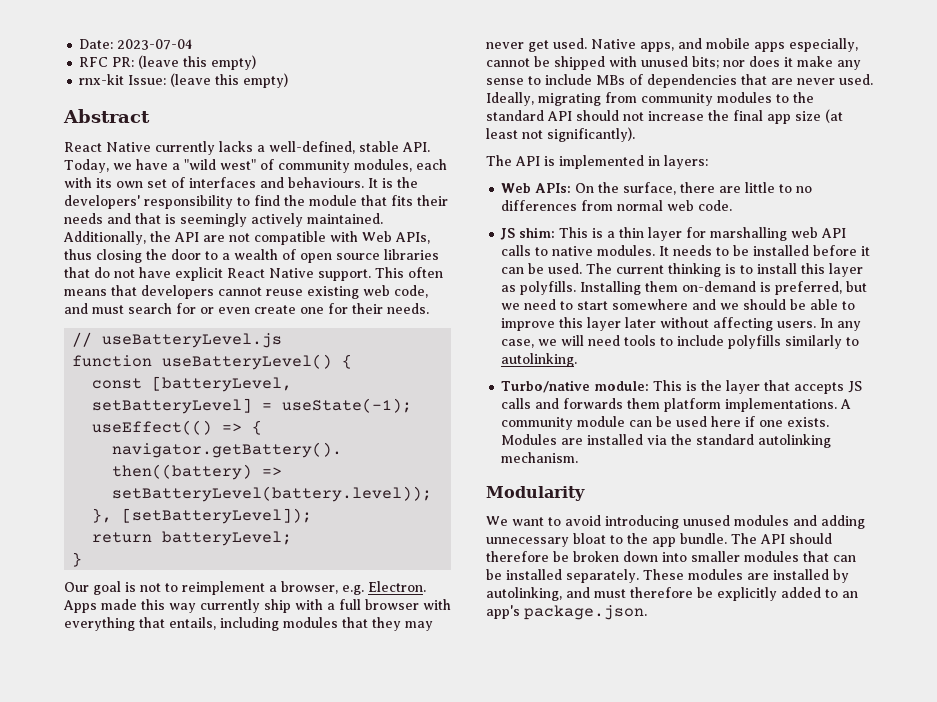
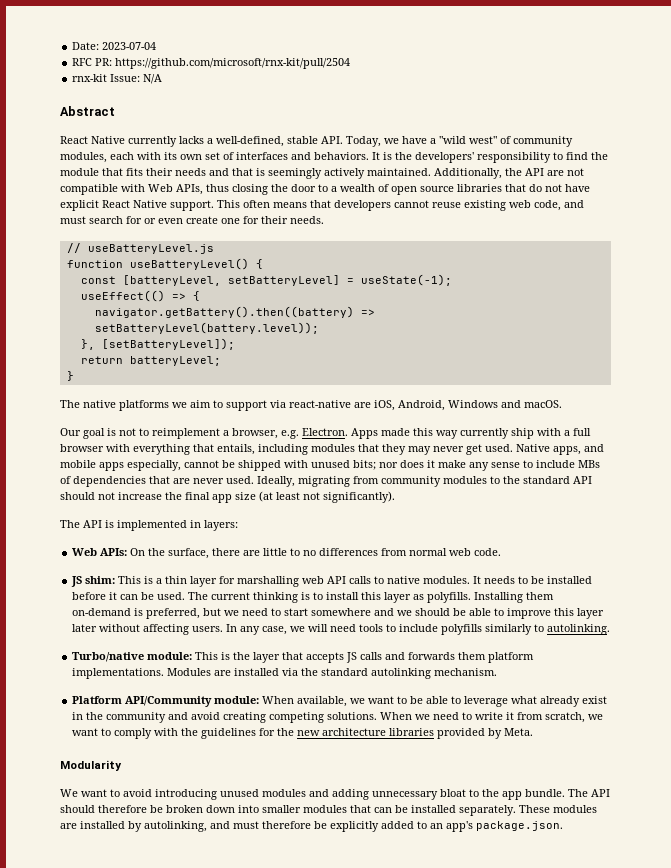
[138,55,257,70] (leave this empty) -> [115,58,351,69] https://github.com/microsoft/rnx-kit/pull/2504
[170,73,289,88] (leave this empty) -> [143,74,163,84] N/A
[288,177,364,188] behaviours. -> [314,152,369,160] behaviors.
(83, 559) none -> [60,400,562,411] // The native platforms we aim to support via react-native are iOS, Android, Windows and macOS.
[840,399,852,409] [501,416,830,430] A community module can be used here if one exists. -> (165, 673) none
(579, 457) none -> [72,696,608,707] [72,712,604,723] [72,728,534,739] // Platform API/Community module: When available, we want to be able to leverage what already exist in the community and avoid creating competing solutions. When we need to write it from scratch, we want to comply with the guidelines for the new architecture libraries provided by Meta.

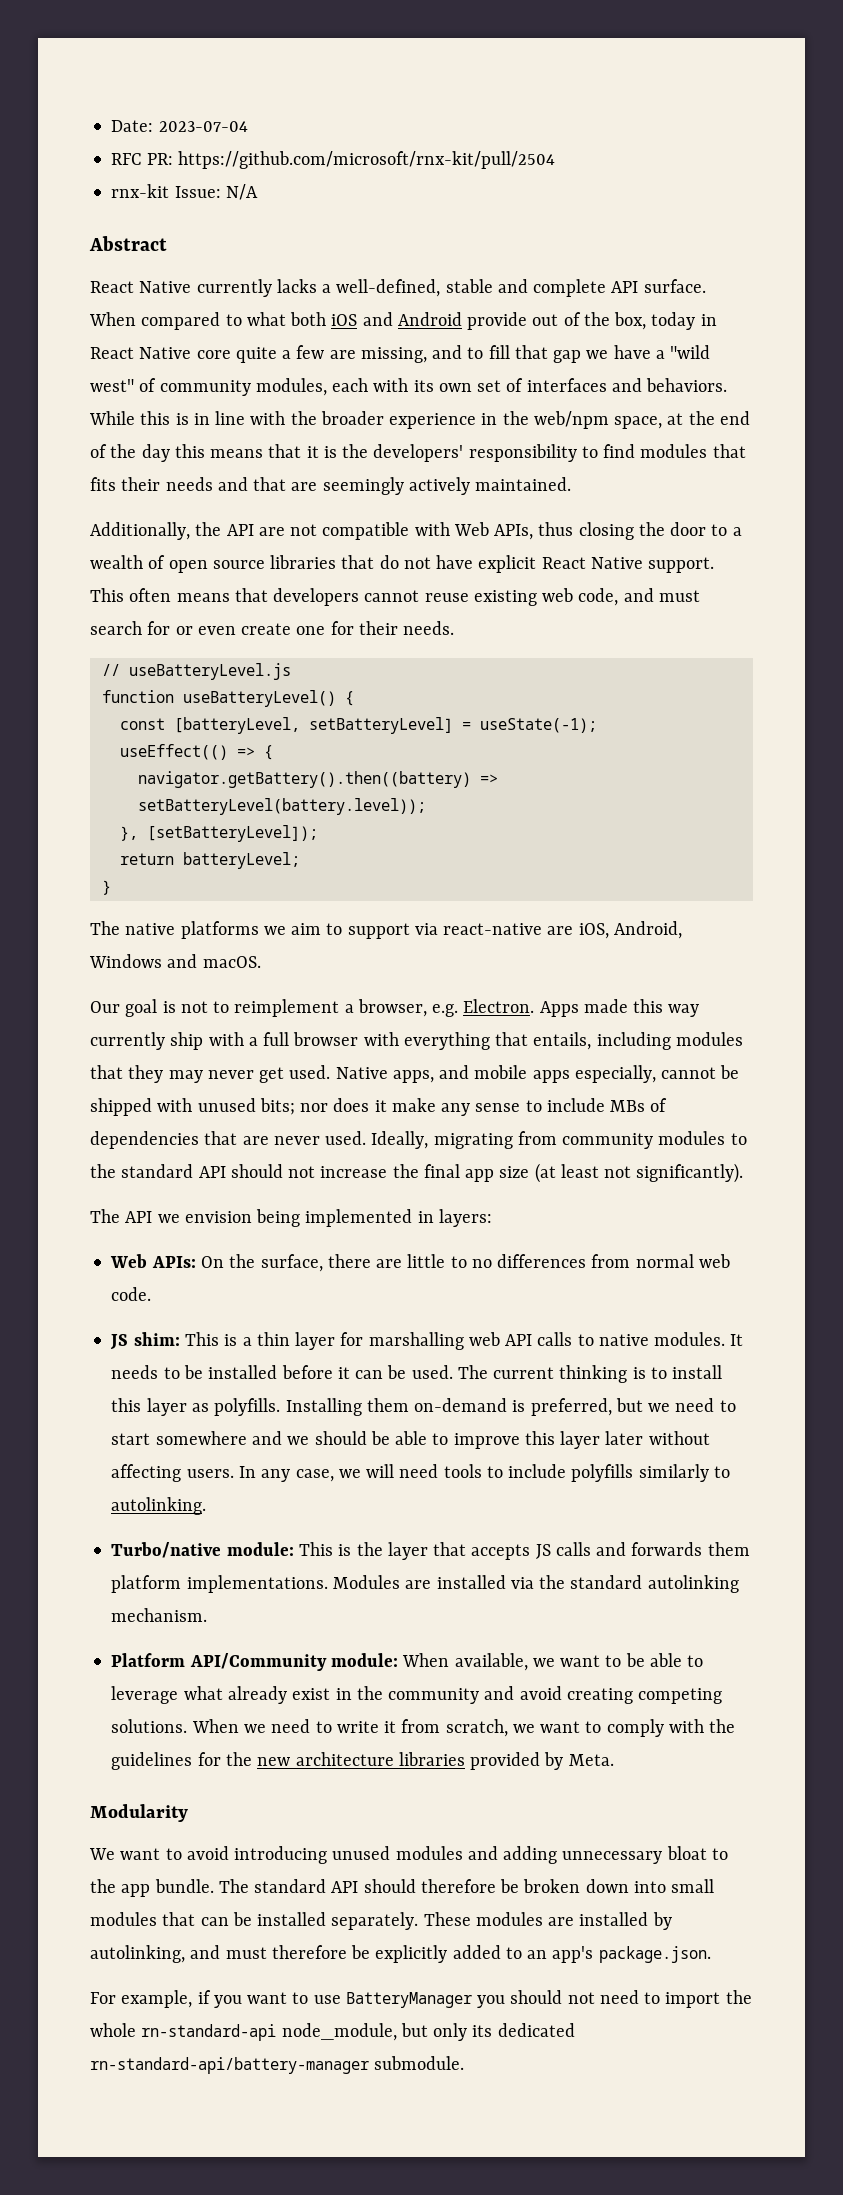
[321,136,381,147] API. Today, -> [497,279,706,297] [89,312,717,330] [90,345,582,363] and complete API surface. When compared to what both iOS and Android provide out of the box, today in React Native core quite a few are missing, and to fill that gap
[372,152,380,160] It -> [89,411,750,429] [90,444,319,462] While this is in line with the broader experience in the web/npm space, at the end of the day this means that it
[591,152,608,160] [60,168,99,176] the module -> [640,444,708,458] modules
[256,168,265,176] is -> [291,482,318,491] are
(431, 172) none -> (572, 484) //
[105,520,114,528] is -> [157,1209,301,1227] we envision being
(588, 793) none -> [254,1879,327,1893] standard
[262,805,301,813] smaller -> [671,1879,715,1893] small
(563, 826) none -> [90,1990,752,2008] [90,2023,575,2041] [90,2056,465,2074] // For example, if you want to use BatteryManager you should not need to import the whole rn-standard-api node_module, but only its dedicated rn-standard-api/battery-manager submodule.

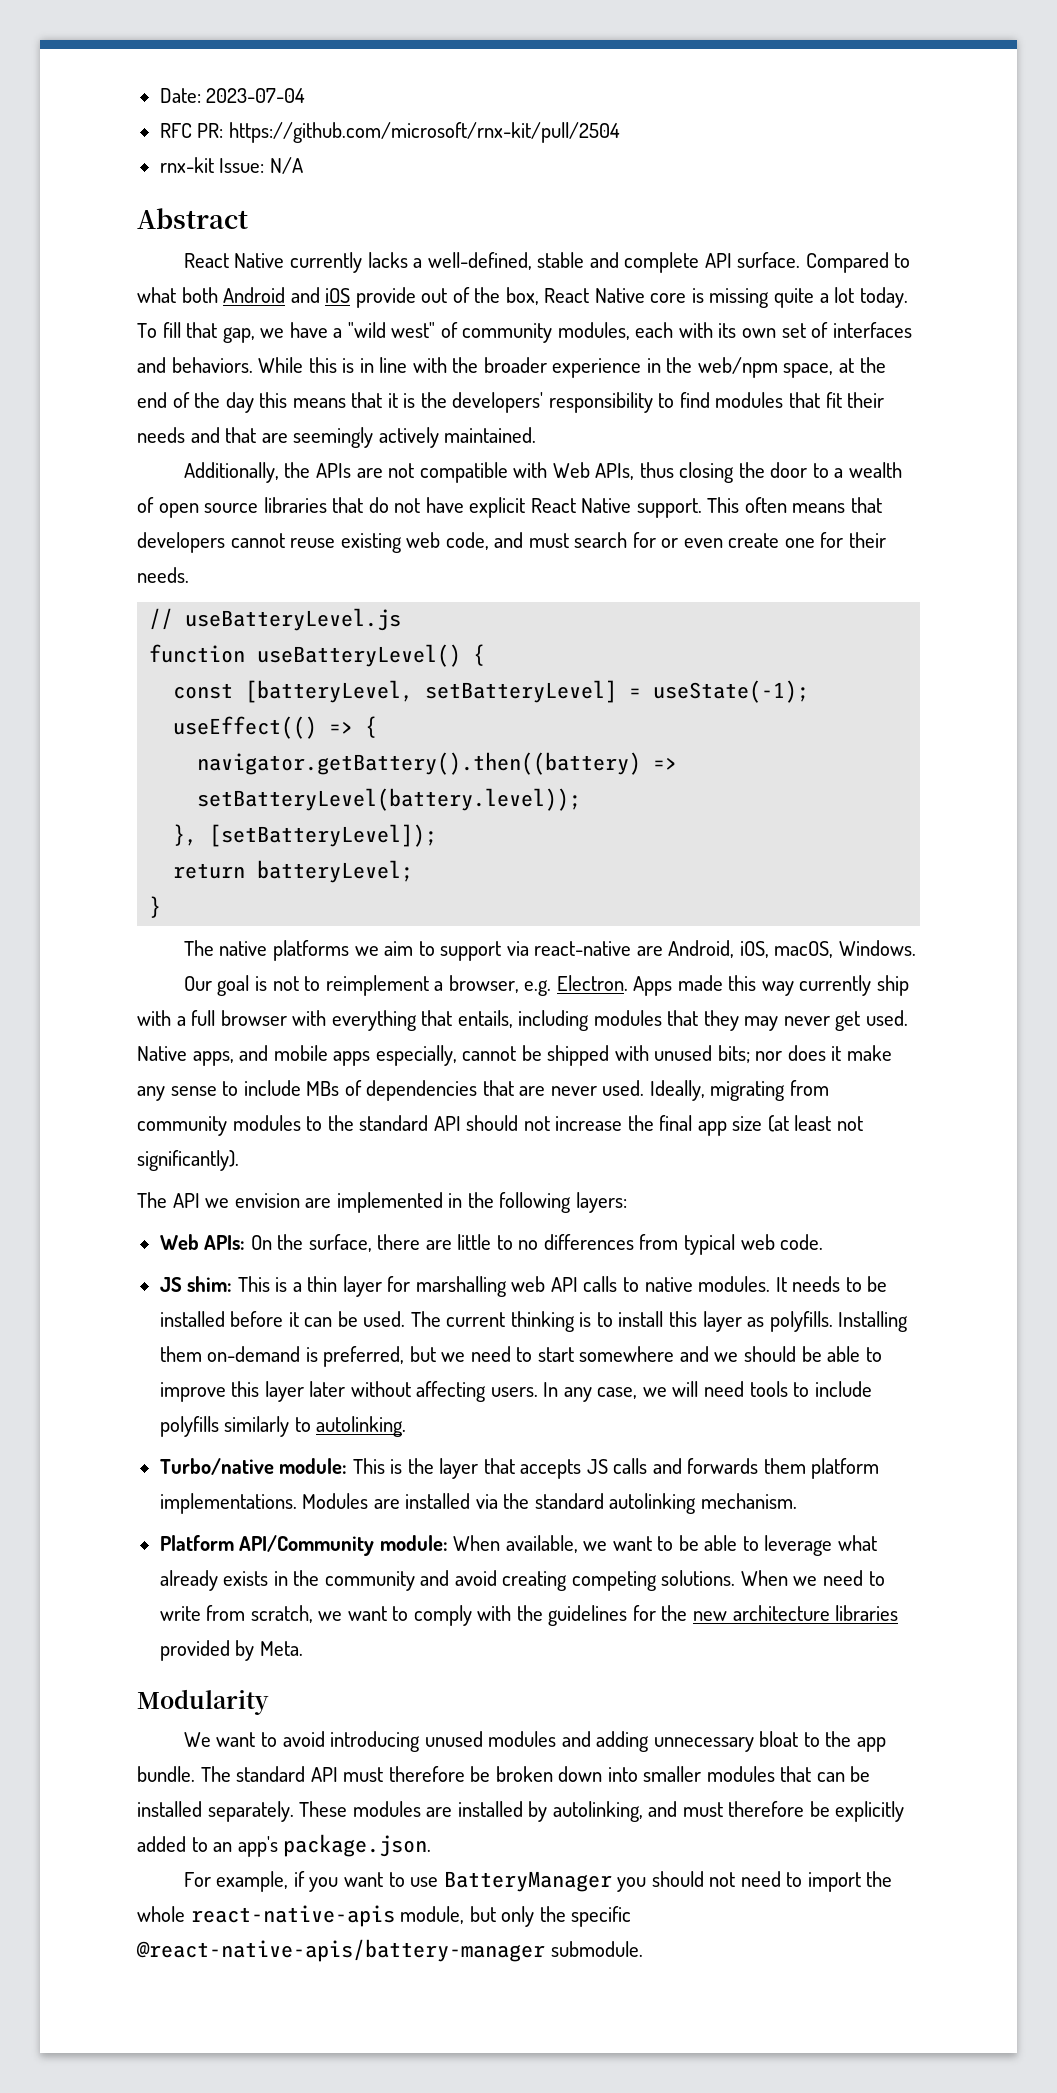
[89,312,221,330] When compared -> [805,252,889,273] Compared
[331,312,462,326] iOS and Android -> [223,287,351,303] Android and iOS
[651,312,717,330] today in -> (539, 296) none
[235,345,484,363] quite a few are missing, and to -> [691,287,908,308] [137,323,157,338] is missing quite a lot today. To
[553,350,582,363] gap -> [222,327,255,343] gap,
[90,477,116,491] fits -> [825,392,842,408] fit
[226,524,254,536] API -> [315,463,351,478] APIs
[578,921,682,939] [89,954,261,968] iOS, Android, Windows and macOS. -> [668,940,916,958] Android, iOS, macOS, Windows.
[256,1209,301,1227] being -> [305,1198,332,1208] are
(434, 1217) none -> [467,1192,572,1213] the following
[635,1254,694,1268] normal -> [683,1234,735,1255] typical
[292,1688,331,1700] exist -> [223,1571,269,1586] exists
[384,1721,397,1733] it -> (201, 1613) none
[363,1879,416,1893] should -> [343,1767,384,1782] must
[671,1879,715,1893] small -> [643,1766,702,1782] smaller
[141,2023,575,2041] [90,2057,369,2074] rn-standard-api node_module, but only its dedicated rn-standard-api/battery-manager -> [190,1905,632,1927] [136,1939,545,1962] react-native-apis module, but only the specific @react-native-apis/battery-manager

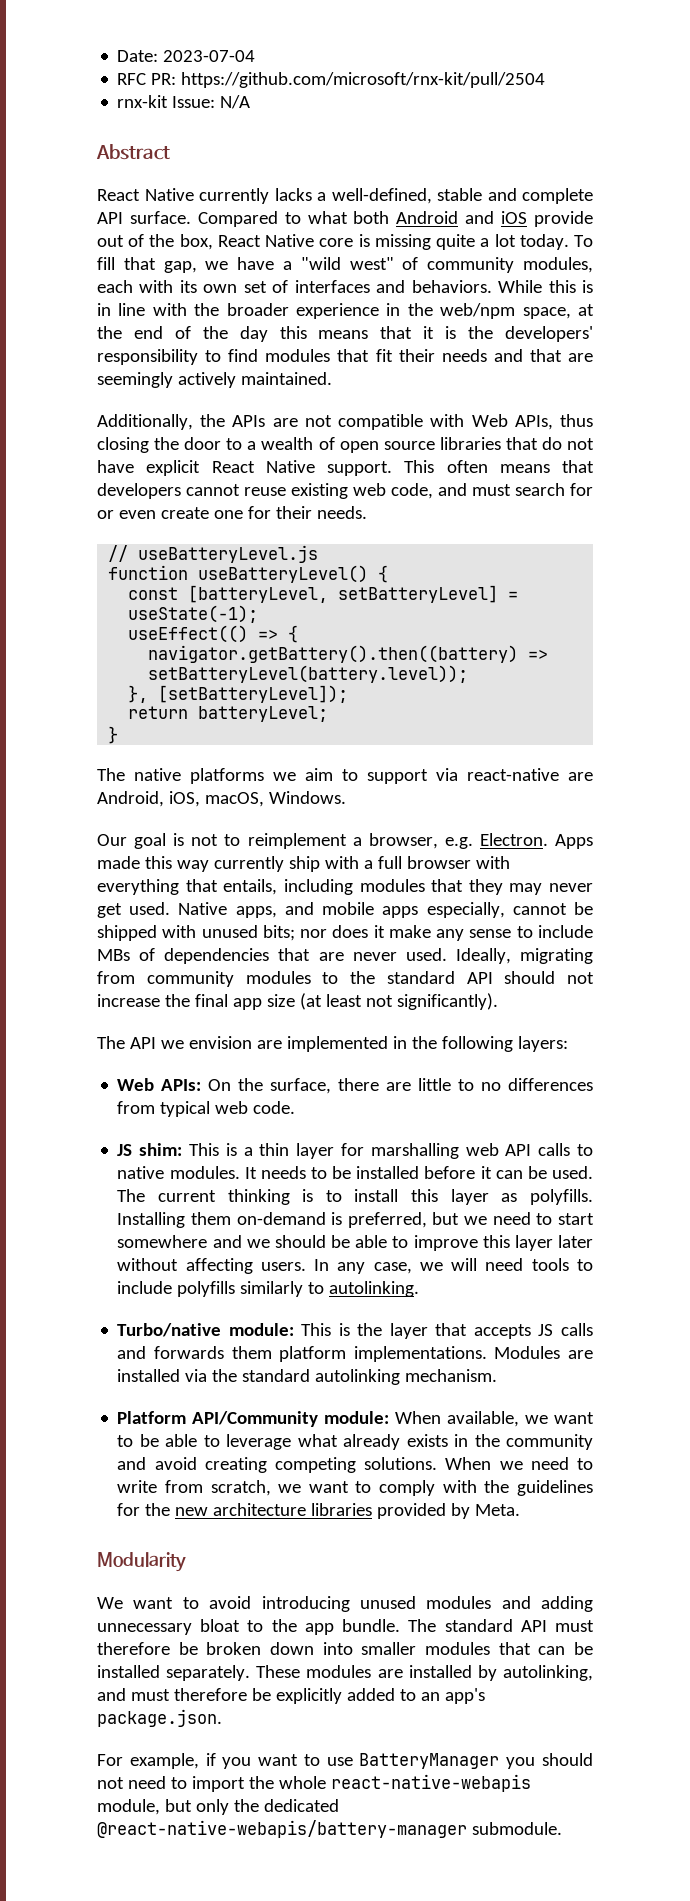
[190,1905,395,1927] react-native-apis -> [330,1774,531,1792] react-native-webapis
[571,1906,632,1927] [136,1939,545,1962] specific @react-native-apis/battery-manager -> [263,1799,339,1812] [97,1820,467,1838] dedicated @react-native-webapis/battery-manager

